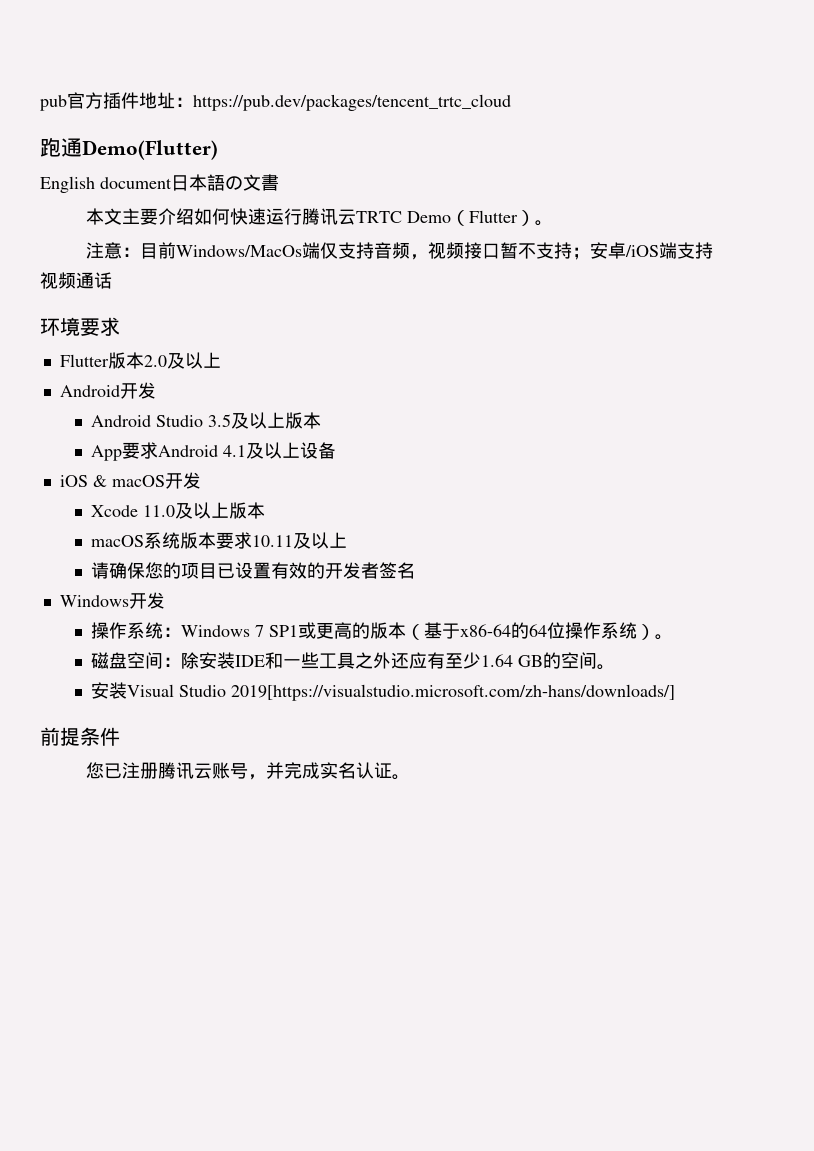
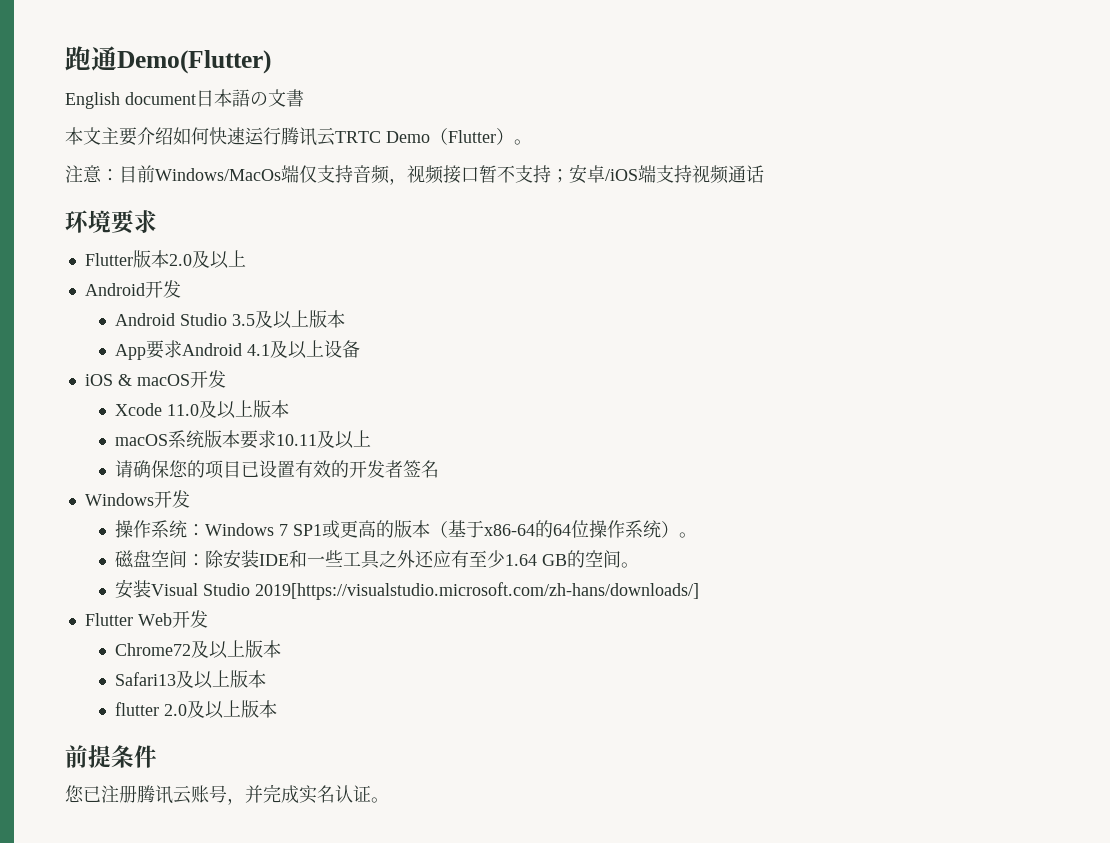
[40,92,511,111] pub官方插件地址：https://pub.dev/packages/tencent_trtc_cloud // -> (65, 58) none
(675, 692) none -> [84,610,208,628] [115,640,282,659] [115,670,267,689] [115,700,278,719] // Flutter Web开发 // Chrome72及以上版本 // Safari13及以上版本 // flutter 2.0及以上版本

